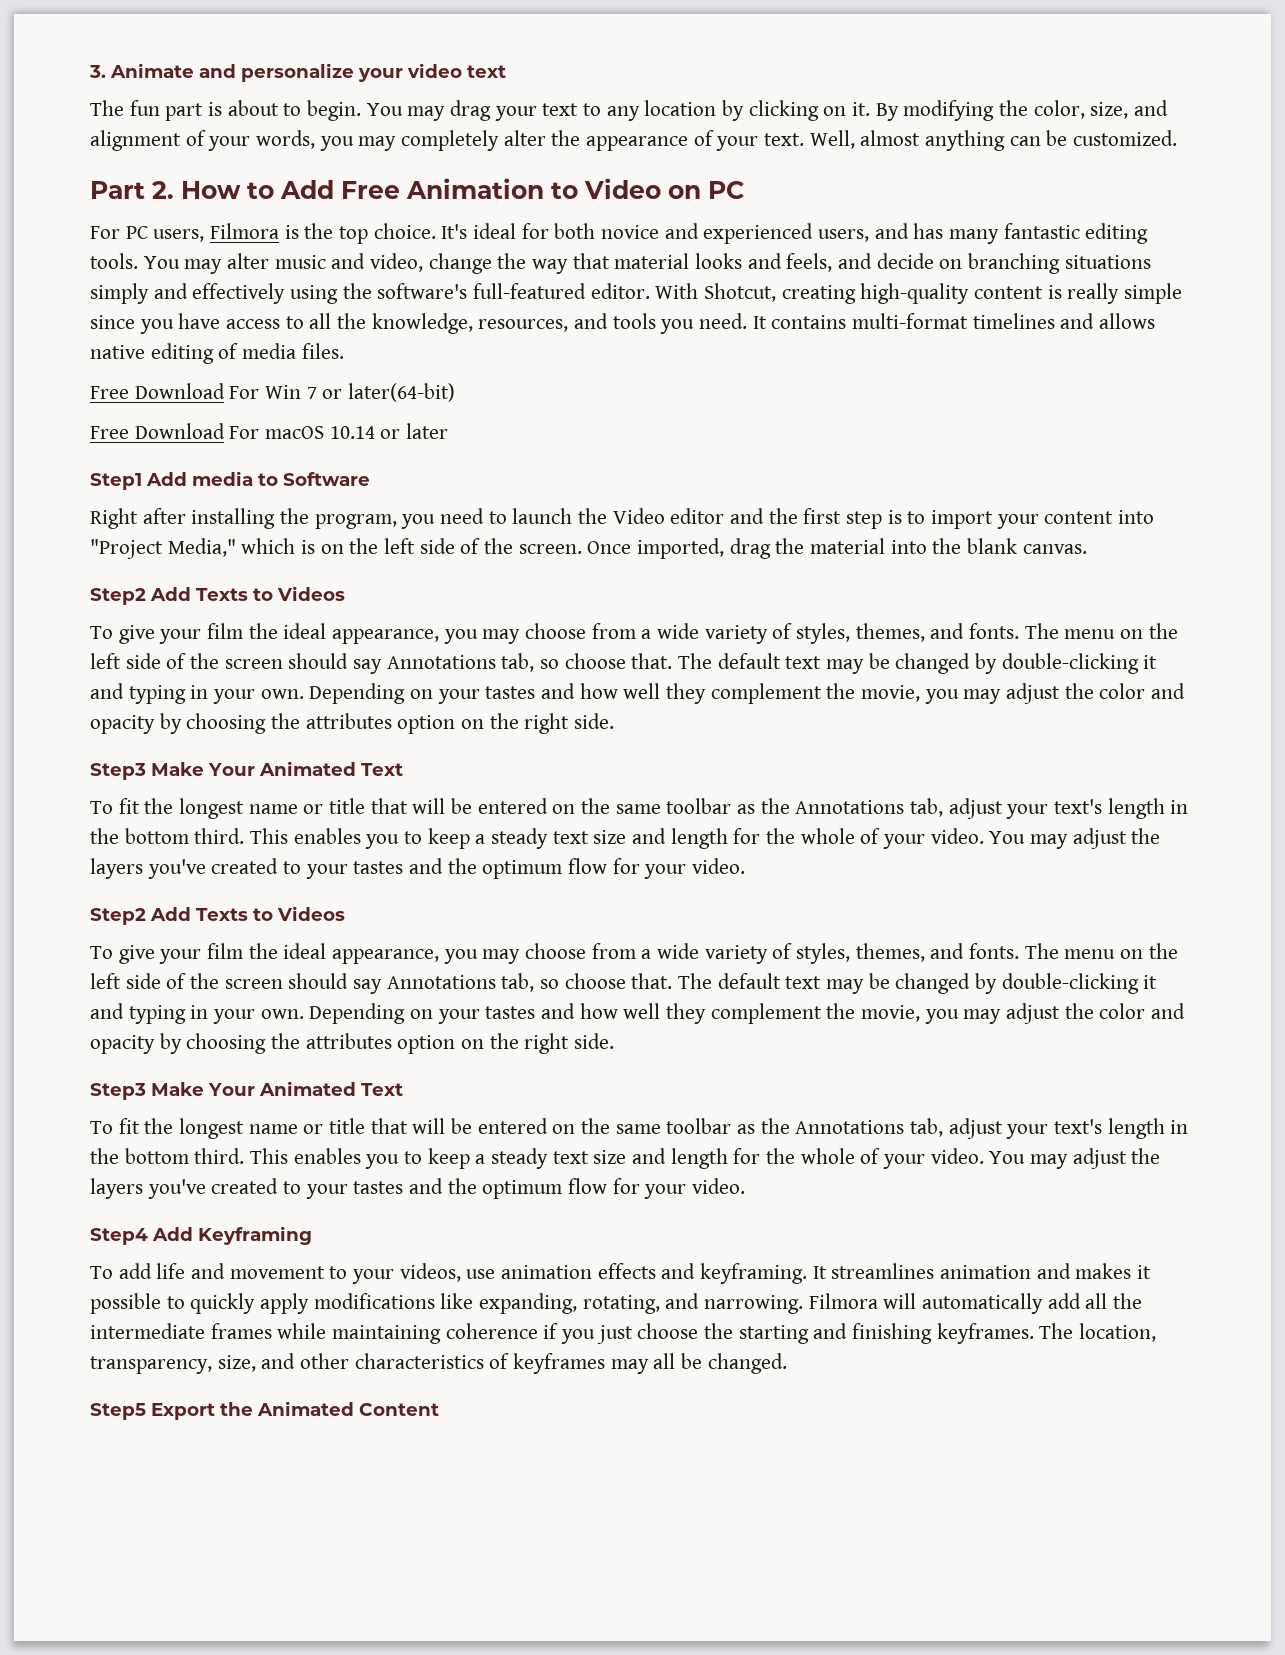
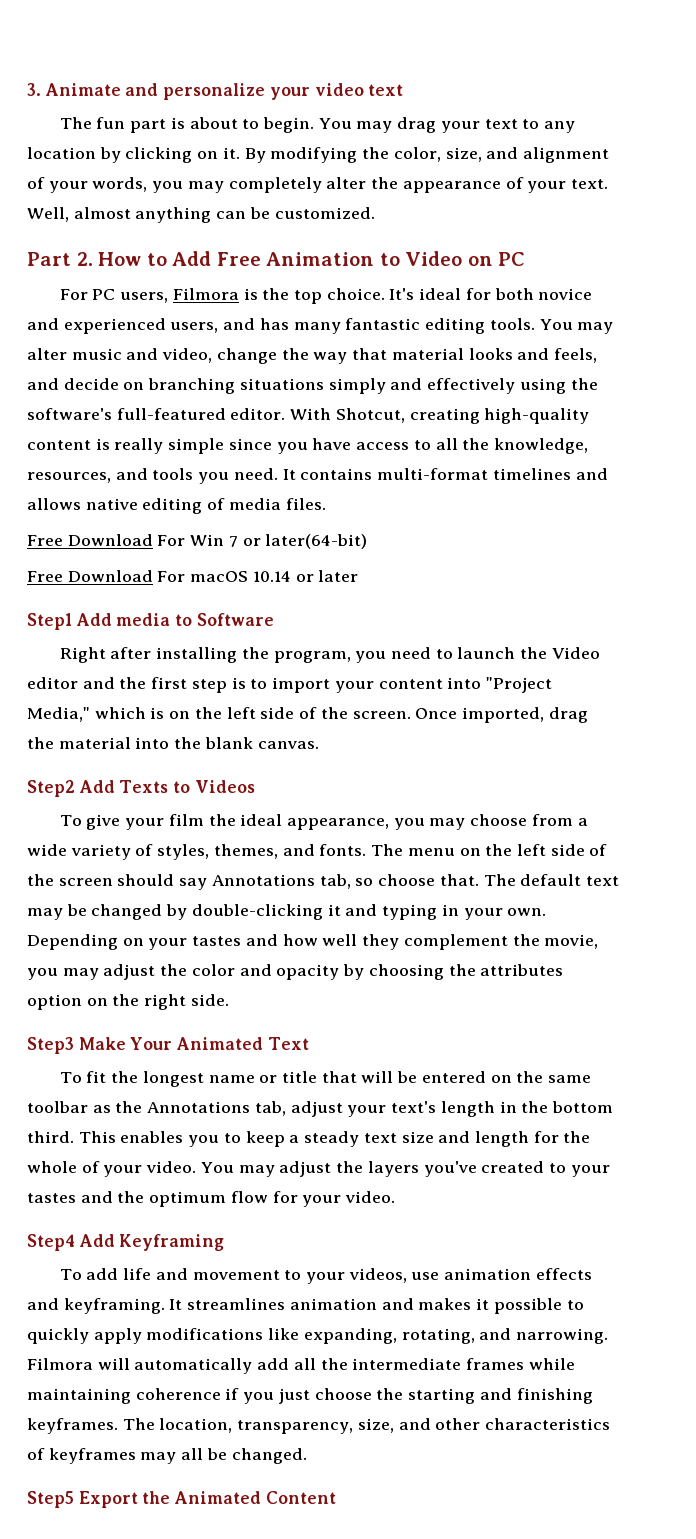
[90,906,345,925] [90,943,1178,964] [90,973,1158,994] [90,1003,1186,1024] [90,1033,615,1054] [90,1081,403,1100] [90,1118,1189,1139] [90,1148,1161,1169] [90,1178,746,1199] // Step2 Add Texts to Videos // To give your film the ideal appearance, you may choose from a wide variety of styles, themes, and fonts. The menu on the left side of the screen should say Annotations tab, so choose that. The default text may be changed by double-clicking it and typing in your own. Depending on your tastes and how well they complement the movie, you may adjust the color and opacity by choosing the attributes option on the right side. // Step3 Make Your Animated Text // To fit the longest name or title that will be entered on the same toolbar as the Annotations tab, adjust your text's length in the bottom third. This enables you to keep a steady text size and length for the whole of your video. You may adjust the layers you've created to your tastes and the optimum flow for your video. -> (396, 1197) none

